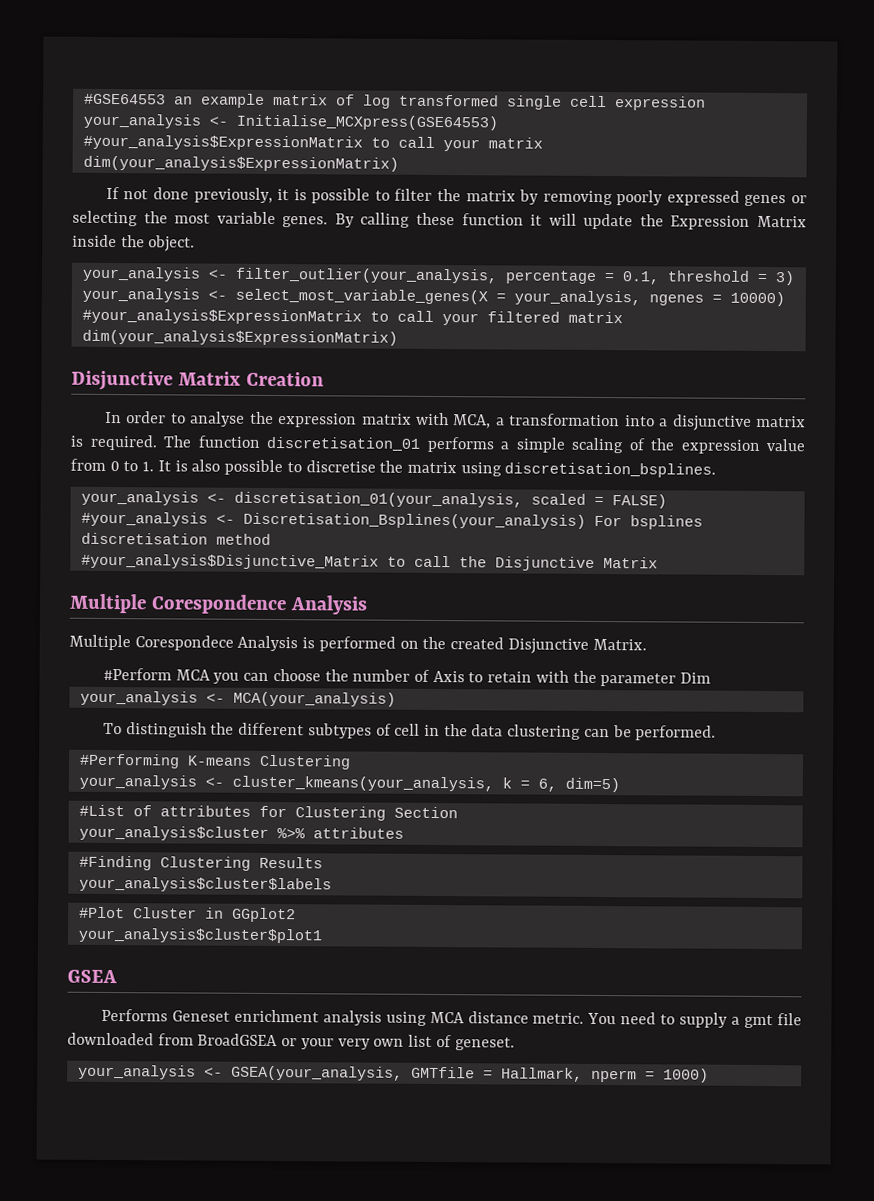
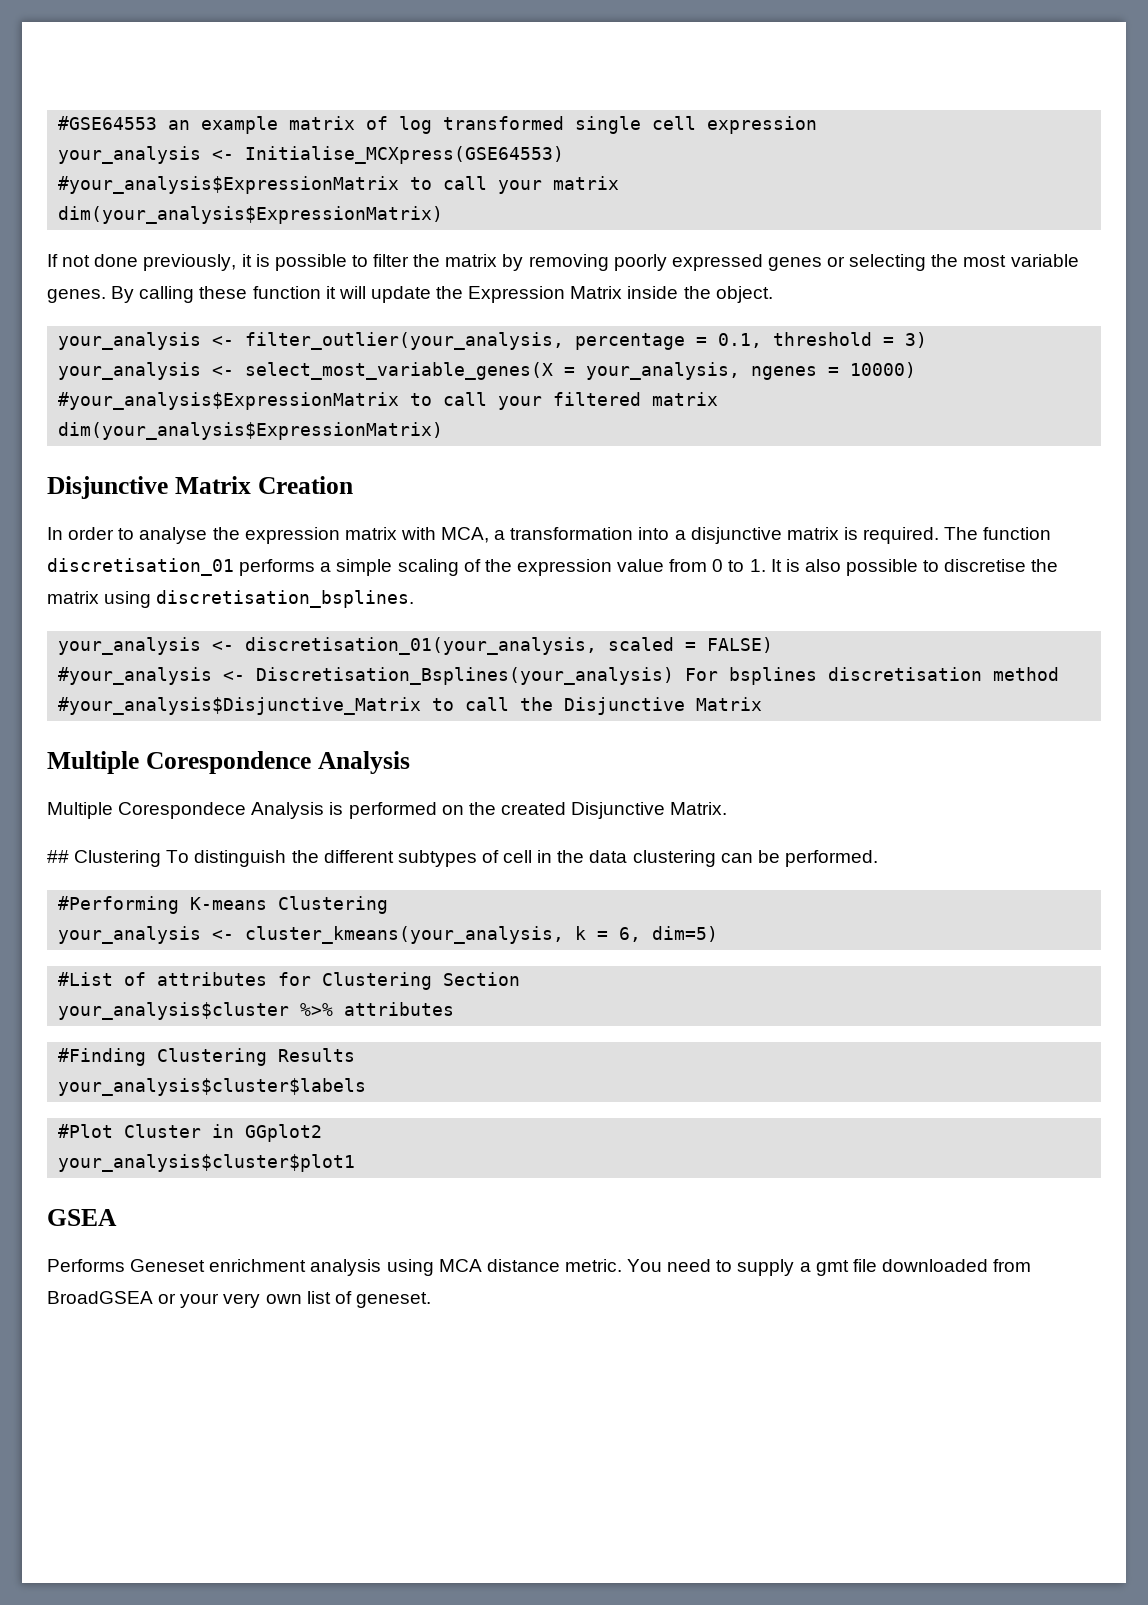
[102,667,712,687] [79,690,396,707] #Perform MCA you can choose the number of Axis to retain with the parameter Dim // your_analysis <- MCA(your_analysis) // -> [47,850,162,867] ## Clustering
[77,1064,709,1083] // your_analysis <- GSEA(your_analysis, GMTfile = Hallmark, nperm = 1000) -> (431, 1300) none

